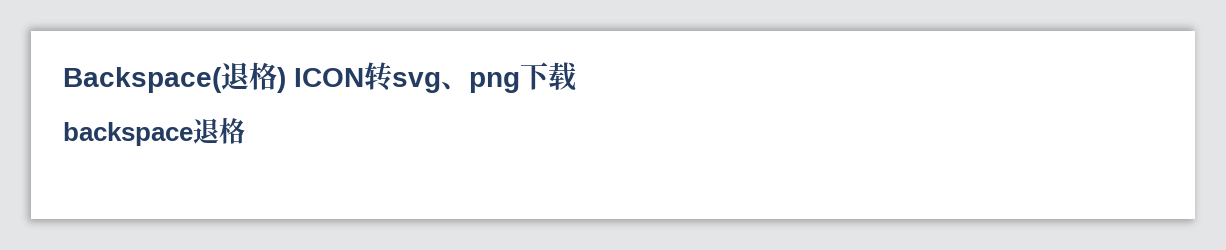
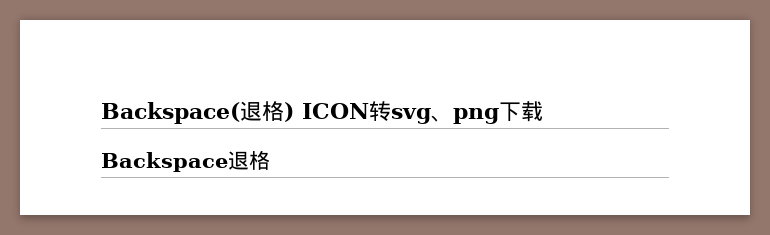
[63,122,193,146] backspace -> [101,152,228,172] Backspace

